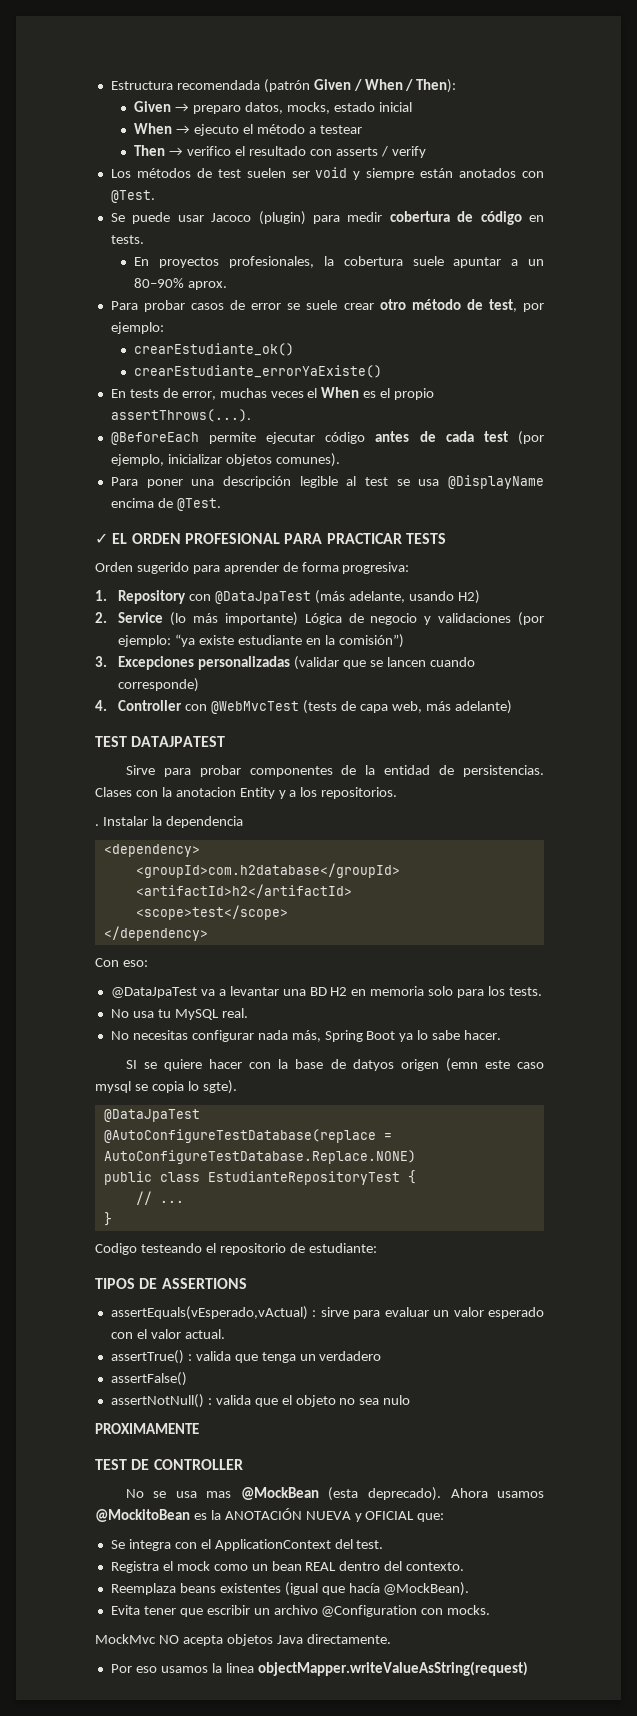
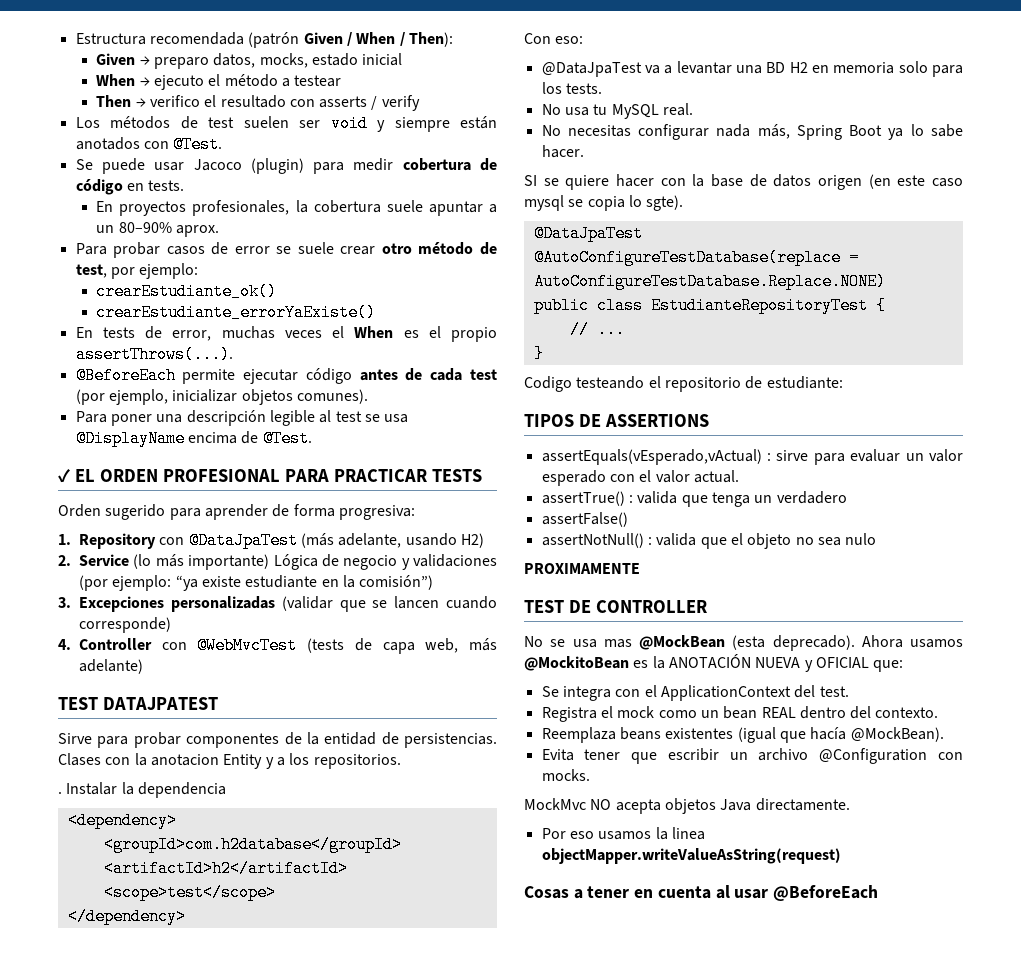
[352,1058,478,1072] datyos origen (emn -> [773,174,891,190] datos origen (en
(528, 1668) none -> [524,885,879,901] // Cosas a tener en cuenta al usar @BeforeEach

